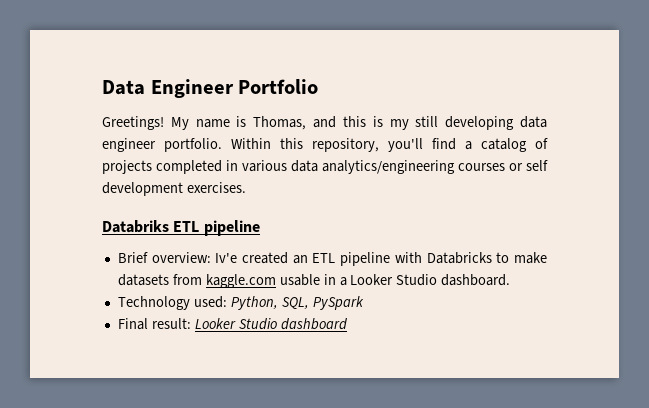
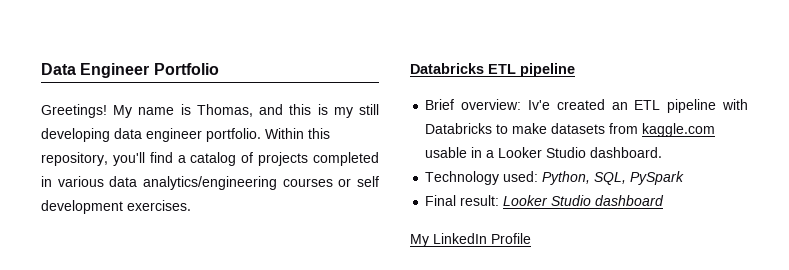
[102,220,169,233] Databriks -> [410,63,484,74] Databricks
(347, 324) none -> [410,233,531,247] // My LinkedIn Profile

